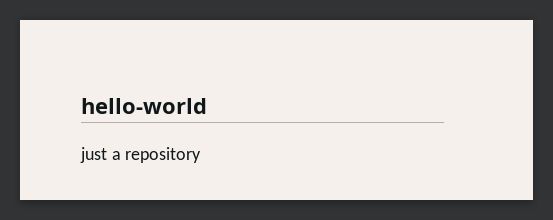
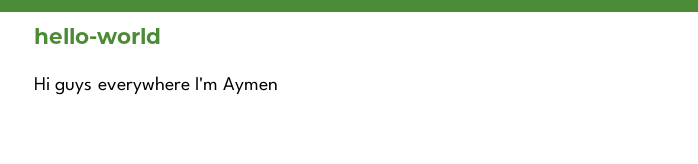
[80,147,202,163] just a repository -> [34,76,279,95] Hi guys everywhere I'm Aymen

